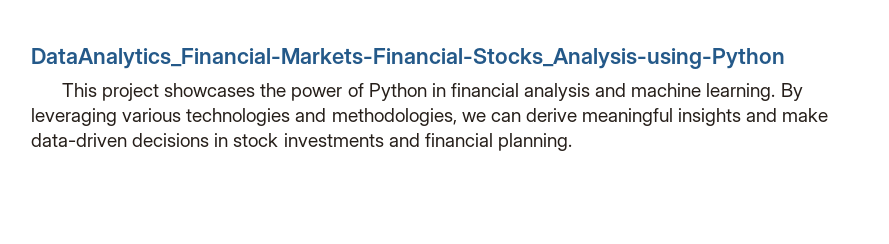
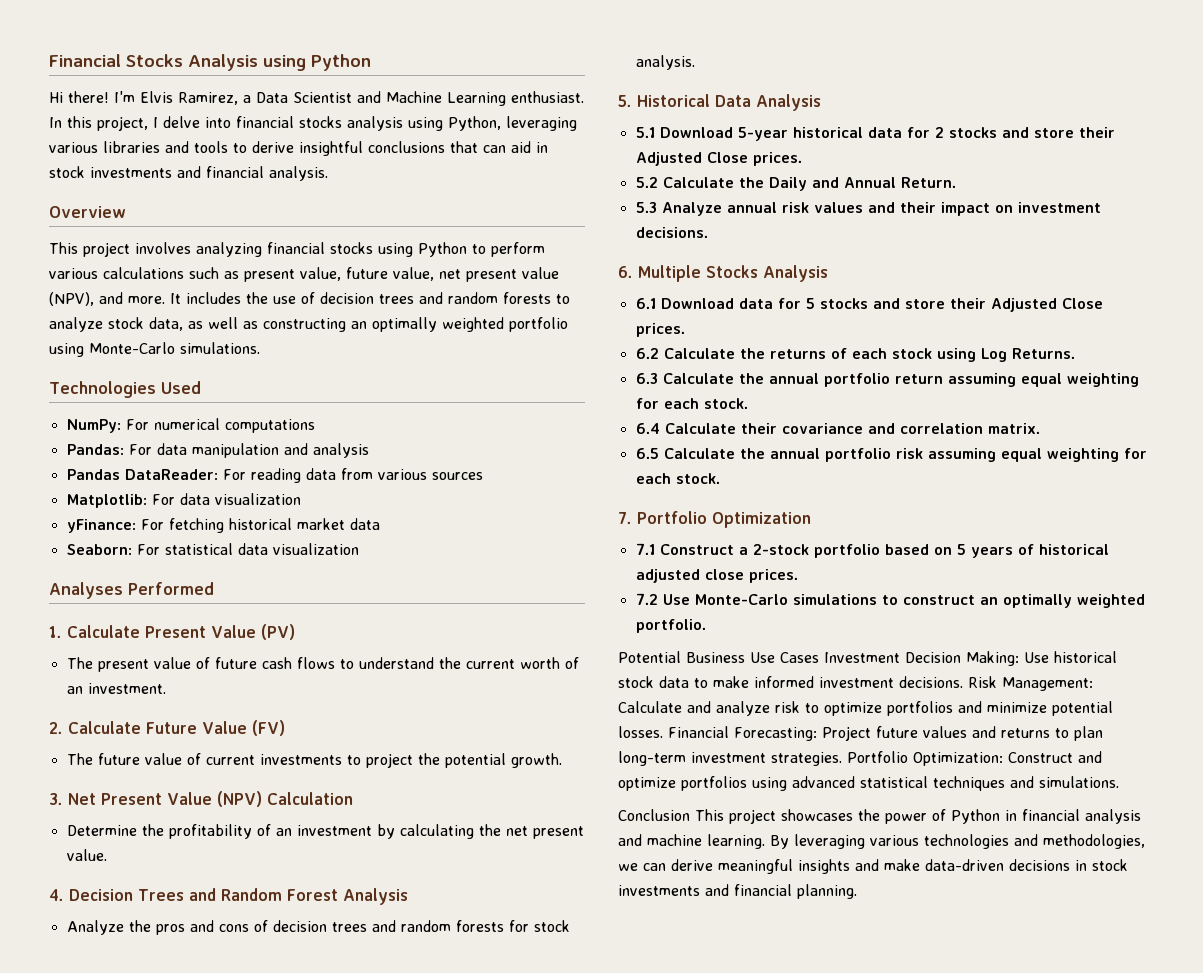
[31,48,785,69] DataAnalytics_Financial-Markets-Financial-Stocks_Analysis-using-Python // -> [49,54,371,71] [49,91,584,106] [49,116,577,131] [49,141,548,156] [49,166,328,181] [49,206,126,218] [49,242,545,257] [49,267,559,282] [49,292,570,306] [49,317,568,332] [49,342,260,357] [49,381,201,398] [66,418,315,433] [66,443,369,458] [66,468,483,483] [66,493,301,508] [66,518,380,533] [66,543,359,555] [49,582,214,599] [49,624,295,640] [66,657,579,672] [66,683,166,694] [49,720,285,736] [66,753,562,768] [49,791,353,807] [66,824,584,839] [66,849,107,861] [49,888,408,905] [66,920,570,935] [635,55,695,70] [618,94,821,111] [635,127,1115,141] [635,152,802,166] [635,177,956,191] [635,202,1101,216] [635,227,708,238] [618,265,828,282] [635,298,1103,312] [635,323,685,337] [635,348,1075,362] [635,373,1139,387] [635,398,748,409] [635,423,1040,434] [635,448,1147,462] [635,473,720,484] [618,511,811,528] [635,543,1109,558] [635,569,798,583] [635,593,1145,608] [635,619,706,633] [618,651,1117,666] [618,676,1093,691] [618,701,1113,716] [618,726,1103,741] [618,751,1102,766] [618,776,1119,791] [618,809,690,821] Financial Stocks Analysis using Python // Hi there! I'm Elvis Ramirez, a Data Scientist and Machine Learning enthusiast. In this project, I delve into financial stocks analysis using Python, leveraging various libraries and tools to derive insightful conclusions that can aid in stock investments and financial analysis. // Overview // This project involves analyzing financial stocks using Python to perform various calculations such as present value, future value, net present value (NPV), and more. It includes the use of decision trees and random forests to analyze stock data, as well as constructing an optimally weighted portfolio using Monte-Carlo simulations. // Technologies Used // NumPy: For numerical computations // Pandas: For data manipulation and analysis // Pandas DataReader: For reading data from various sources // Matplotlib: For data visualization // yFinance: For fetching historical market data // Seaborn: For statistical data visualization // Analyses Performed // 1. Calculate Present Value (PV) // The present value of future cash flows to understand the current worth of an investment. // 2. Calculate Future Value (FV) // The future value of current investments to project the potential growth. // 3. Net Present Value (NPV) Calculation // Determine the profitability of an investment by calculating the net present value. // 4. Decision Trees and Random Forest Analysis // Analyze the pros and cons of decision trees and random forests for stock analysis. // 5. Historical Data Analysis // 5.1 Download 5-year historical data for 2 stocks and store their Adjusted Close prices. // 5.2 Calculate the Daily and Annual Return. // 5.3 Analyze annual risk values and their impact on investment decisions. // 6. Multiple Stocks Analysis // 6.1 Download data for 5 stocks and store their Adjusted Close prices. // 6.2 Calculate the returns of each stock using Log Returns. // 6.3 Calculate the annual portfolio return assuming equal weighting for each stock. // 6.4 Calculate their covariance and correlation matrix. // 6.5 Calculate the annual portfolio risk assuming equal weighting for each stock. // 7. Portfolio Optimization // 7.1 Construct a 2-stock portfolio based on 5 years of historical adjusted close prices. // 7.2 Use Monte-Carlo simulations to construct an optimally weighted portfolio. // Potential Business Use Cases Investment Decision Making: Use historical stock data to make informed investment decisions. Risk Management: Calculate and analyze risk to optimize portfolios and minimize potential losses. Financial Forecasting: Project future values and returns to plan long-term investment strategies. Portfolio Optimization: Construct and optimize portfolios using advanced statistical techniques and simulations. // Conclusion

